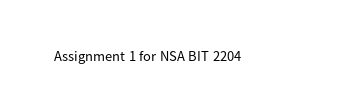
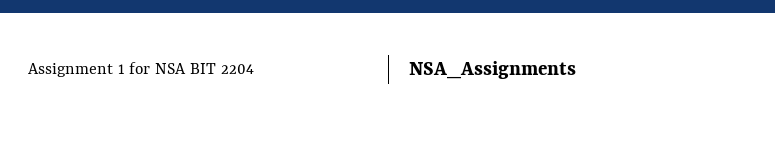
(241, 56) none -> [409,61,576,79] // NSA_Assignments

